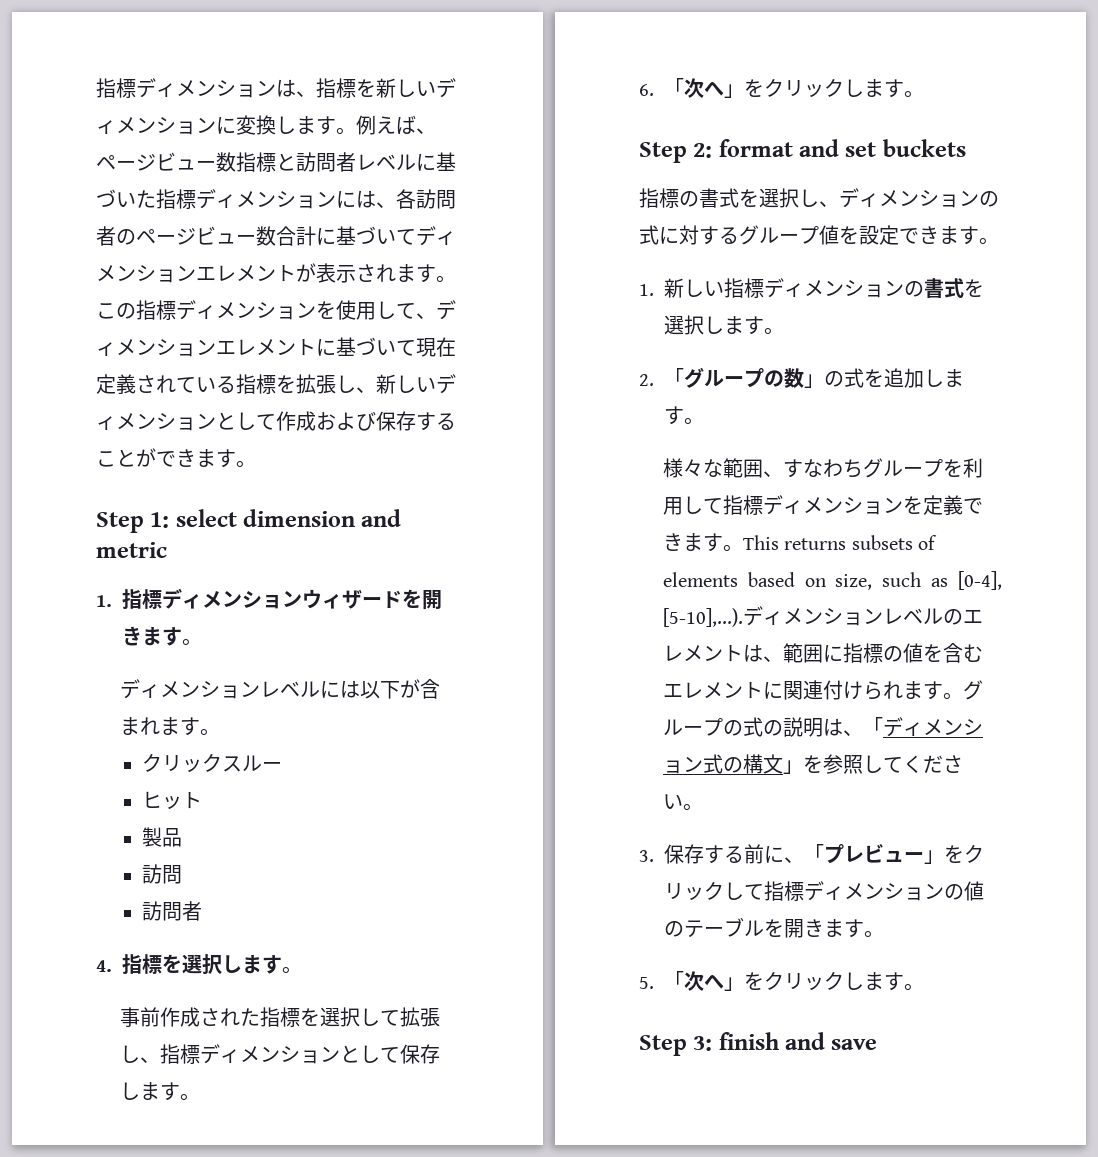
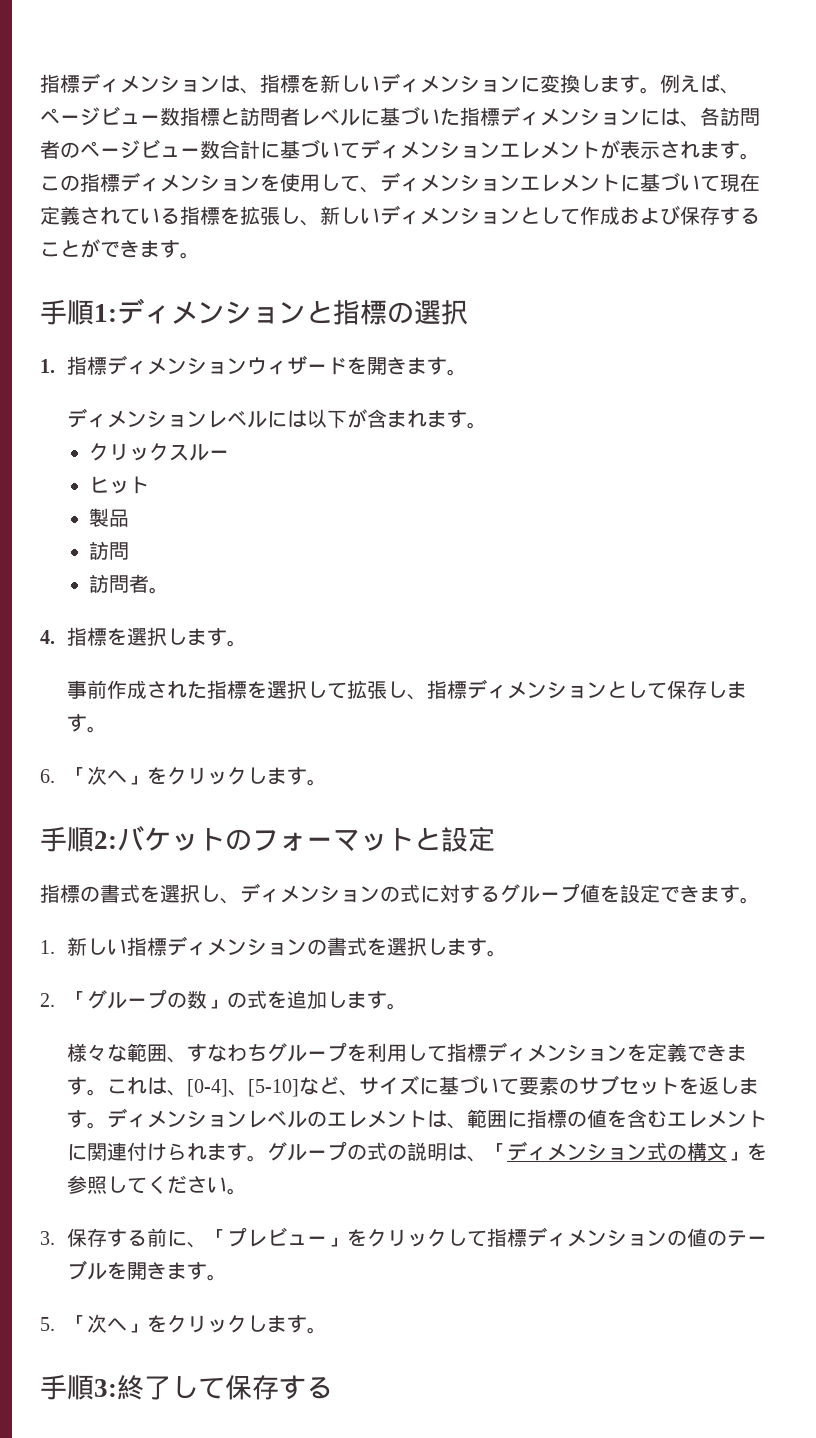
[96,509,402,533] [96,542,167,558] Step 1: select dimension and metric -> [40,298,468,325] 手順1:ディメンションと指標の選択
(202, 911) none -> [149,587,170,594] 。
[639,139,966,163] Step 2: format and set buckets -> [40,826,495,852] 手順2:バケットのフォーマットと設定
[742,535,938,550] [662,571,1002,590] [662,608,743,627] This returns subsets of elements based on size, such as [0-4], [5-10],...). -> [107,1075,760,1097] [67,1110,108,1129] これは、[0-4]、[5-10]など、サイズに基づいて要素のサブセットを返します。
[639,1032,878,1056] Step 3: finish and save -> [40,1375,333,1400] 手順3:終了して保存する

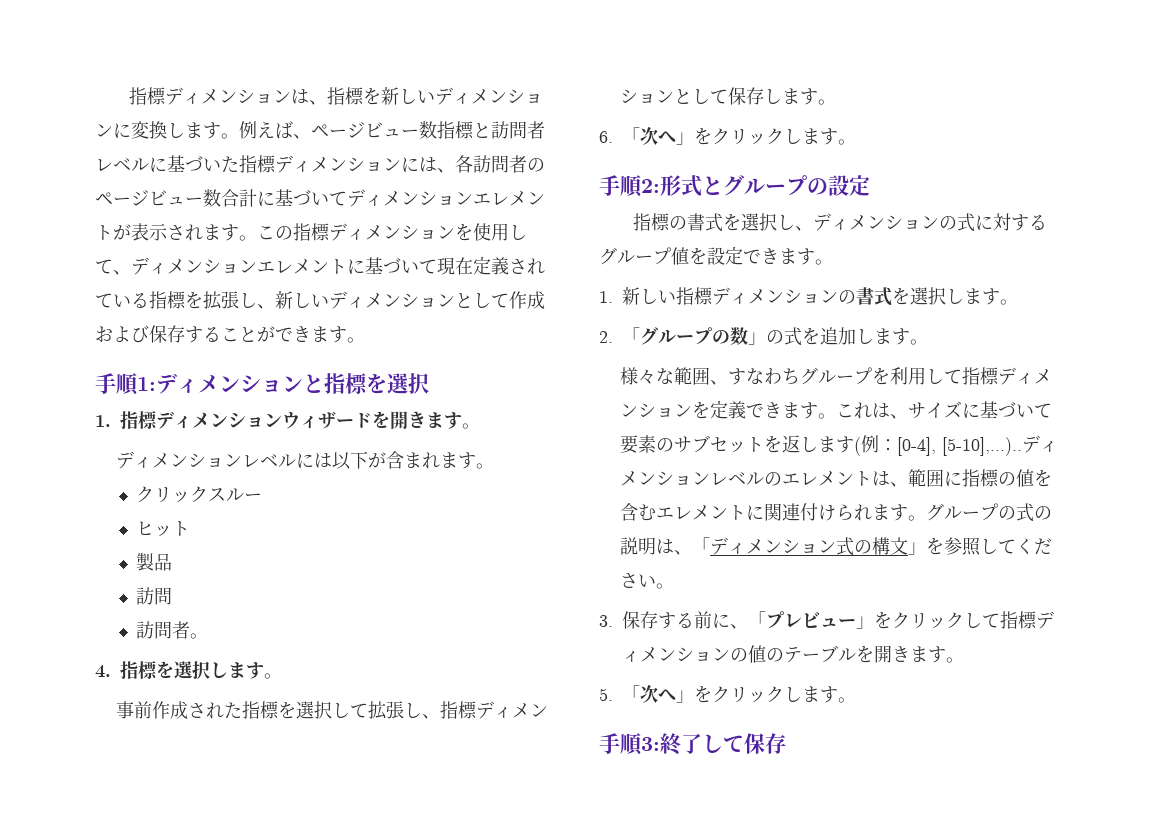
[387,302,414,324] の -> [366,374,387,394] を
[117,826,441,851] バケットのフォーマットと -> [660,175,828,197] 形式とグループの
[187,1076,360,1097] [0-4]、[5-10]など、 -> (909, 416) none
[87,1122,108,1129] 。 -> [854,435,1023,456] (例：[0-4], [5-10],...)..
[279,1375,333,1400] する -> (786, 743) none

